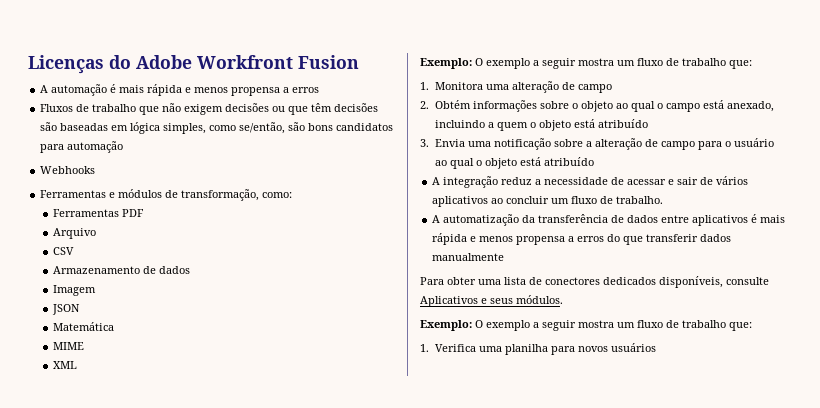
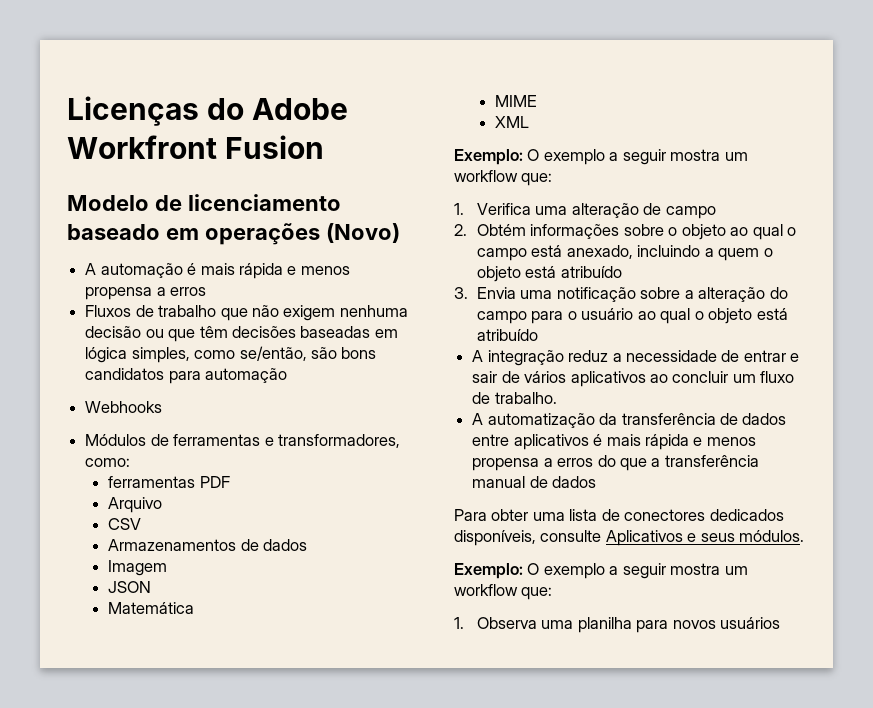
(359, 62) none -> [67,194,341,211] [67,223,400,245] // Modelo de licenciamento baseado em operações (Novo)
[225,103,270,112] decisões -> [339,305,408,317] [85,326,142,338] nenhuma decisão
[40,122,58,131] são -> (296, 332) none
[40,189,260,201] Ferramentas e módulos de transformação, -> [85,434,400,448] Módulos de ferramentas e transformadores,
[52,209,119,217] Ferramentas -> [108,476,196,488] ferramentas
[52,266,140,274] Armazenamento -> [108,539,237,551] Armazenamentos
[637,58,752,69] [420,82,483,90] fluxo de trabalho que: // 1. Monitora -> [454,170,553,186] [454,203,531,215] workflow que: // 1. Verifica
[644,139,658,147] de -> [769,287,788,299] do
[627,179,667,185] acessar -> [743,350,786,362] entrar
[646,234,732,242] [432,253,505,261] transferir dados manualmente -> [651,455,759,467] [472,476,597,488] a transferência manual de dados
[637,320,752,331] [420,344,476,352] fluxo de trabalho que: // 1. Verifica -> [454,584,553,600] [454,617,537,629] workflow que: // 1. Observa

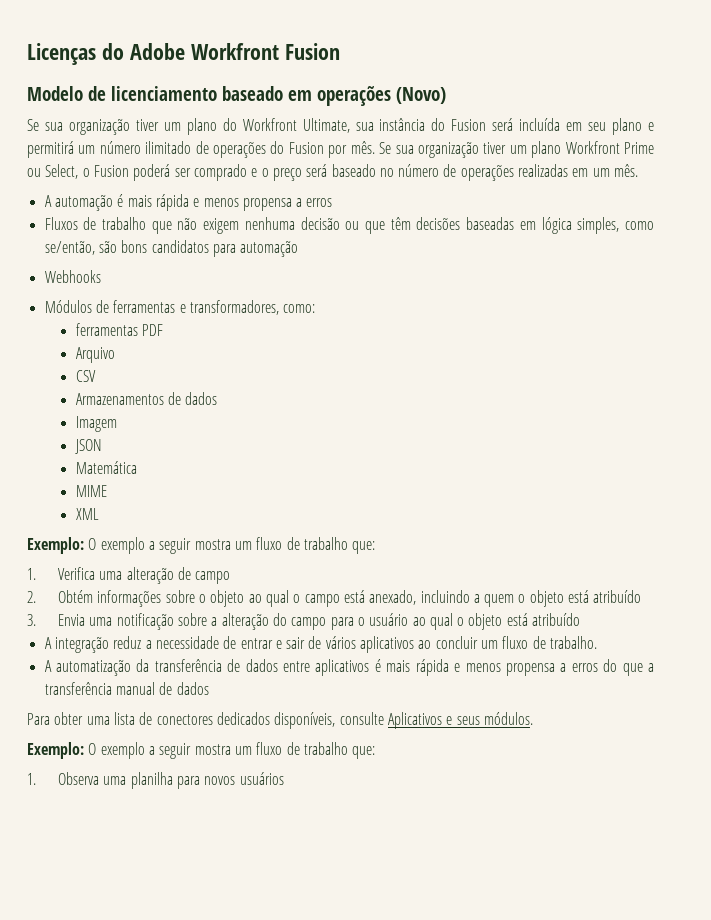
(400, 233) none -> [27,118,655,135] [27,141,655,158] [27,164,639,181] // Se sua organização tiver um plano do Workfront Ultimate, sua instância do Fusion será incluída em seu plano e permitirá um número ilimitado de operações do Fusion por mês. Se sua organização tiver um plano Workfront Prime ou Select, o Fusion poderá ser comprado e o preço será baseado no número de operações realizadas em um mês.
[454,170,518,182] workflow -> [256,537,348,550] fluxo de trabalho
[454,584,518,596] workflow -> [256,742,348,755] fluxo de trabalho

